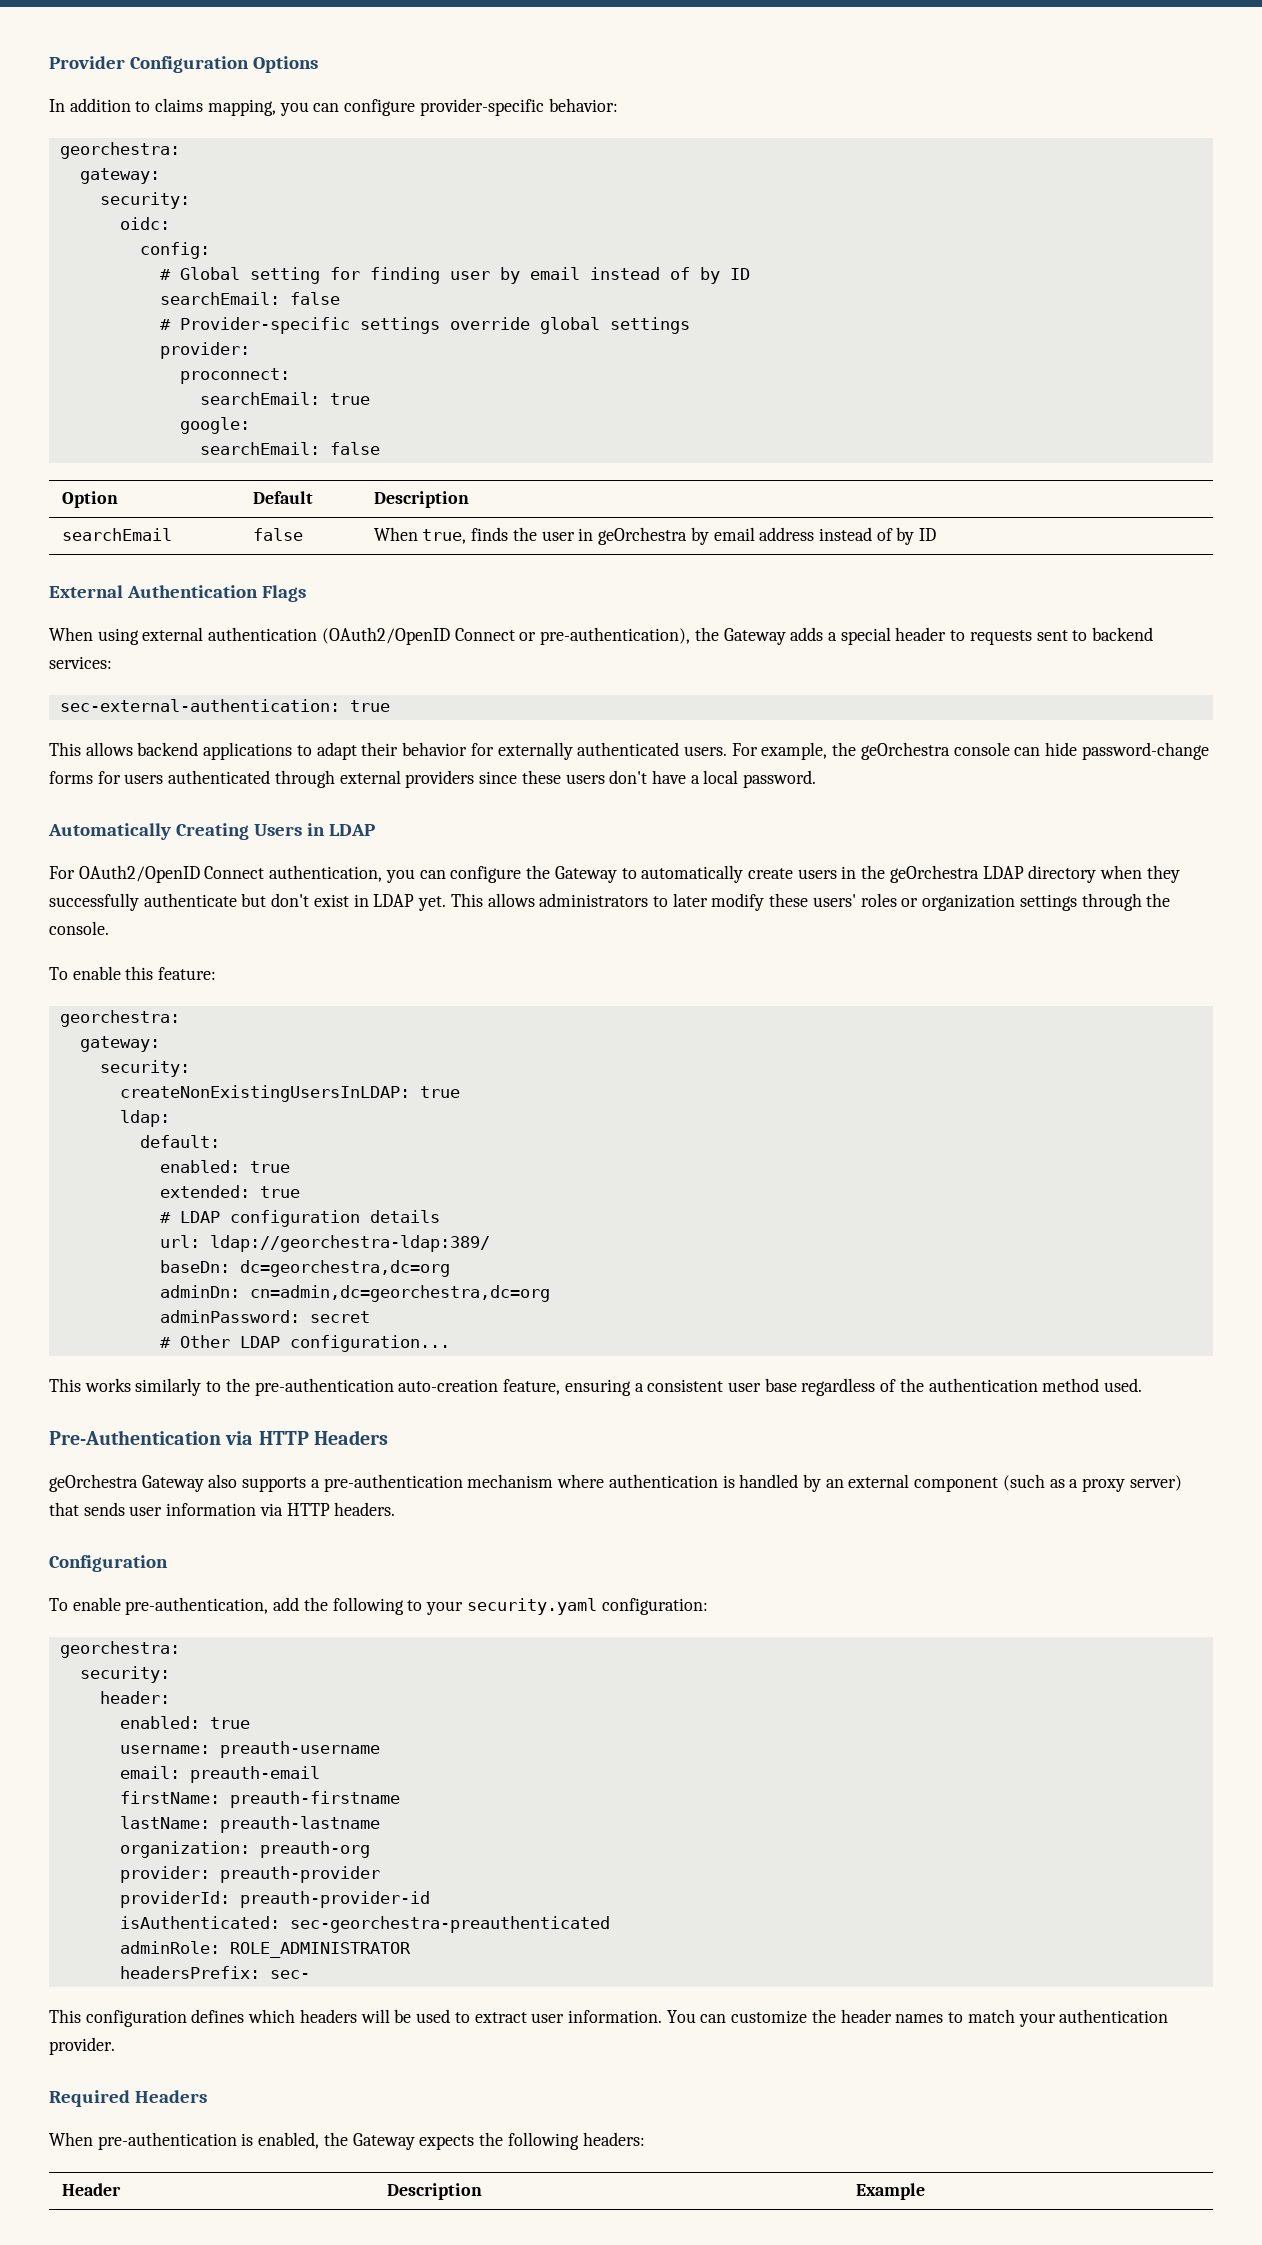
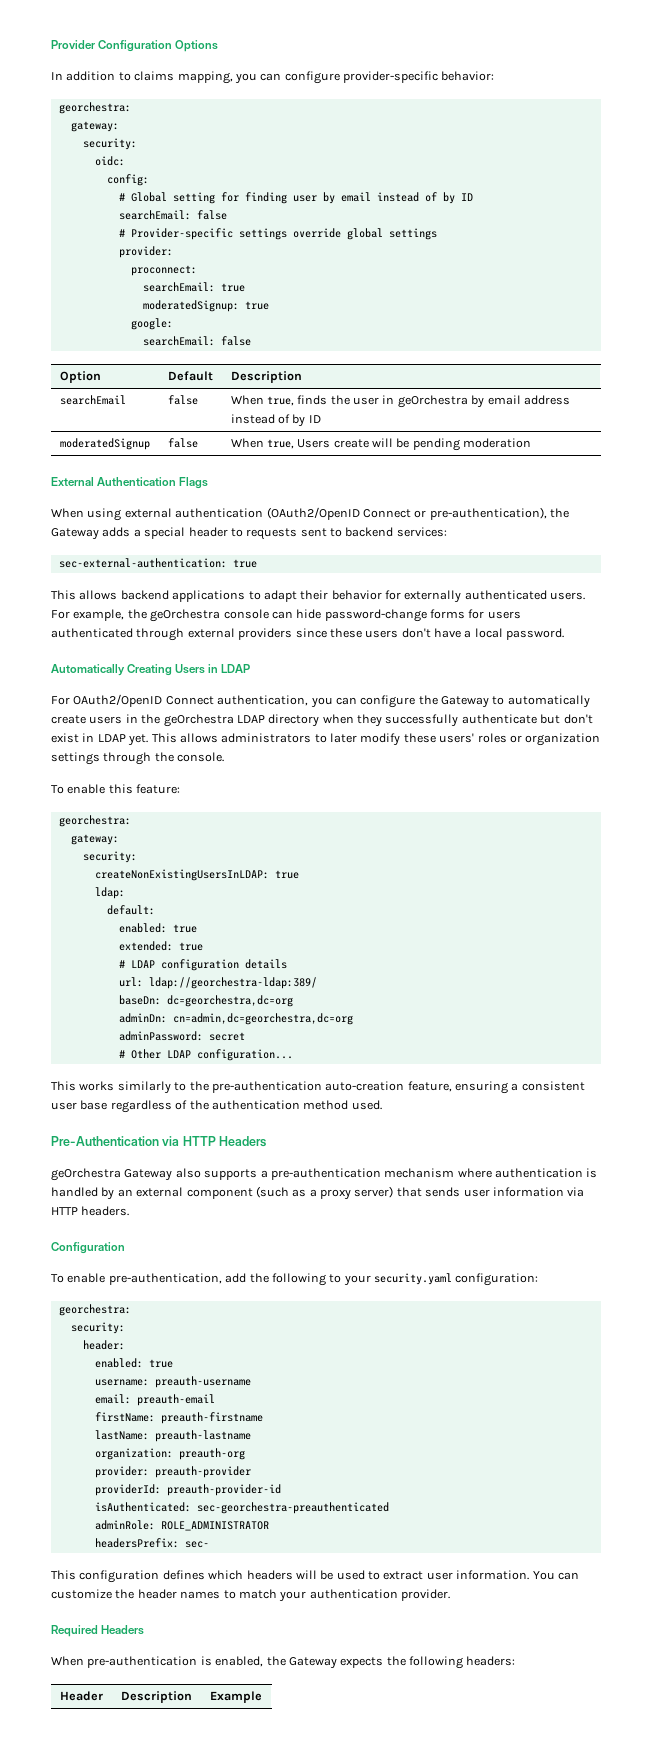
(370, 399) none -> [142,300,269,312] // moderatedSignup: true
(937, 534) none -> [59,438,150,450] [167,438,198,448] [230,438,532,451] // moderatedSignup | false | When true, Users create will be pending moderation

